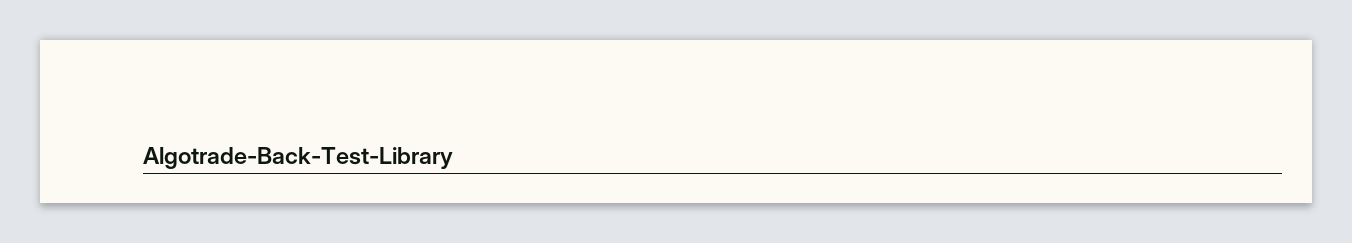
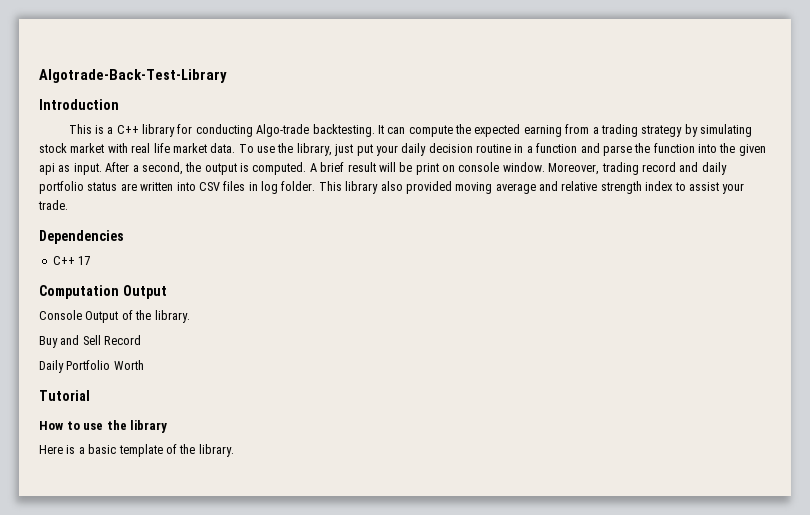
(453, 158) none -> [39,99,119,110] [68,124,753,137] [39,143,766,156] [39,162,727,175] [39,181,745,194] [38,200,68,210] [39,230,124,244] [52,256,91,265] [39,285,167,299] [39,310,190,323] [39,335,142,348] [39,360,144,373] [39,390,90,401] [39,420,168,433] [39,444,234,457] // Introduction // This is a C++ library for conducting Algo-trade backtesting. It can compute the expected earning from a trading strategy by simulating stock market with real life market data. To use the library, just put your daily decision routine in a function and parse the function into the given api as input. After a second, the output is computed. A brief result will be print on console window. Moreover, trading record and daily portfolio status are written into CSV files in log folder. This library also provided moving average and relative strength index to assist your trade. // Dependencies // C++ 17 // Computation Output // Console Output of the library. // Buy and Sell Record // Daily Portfolio Worth // Tutorial // How to use the library // Here is a basic template of the library.

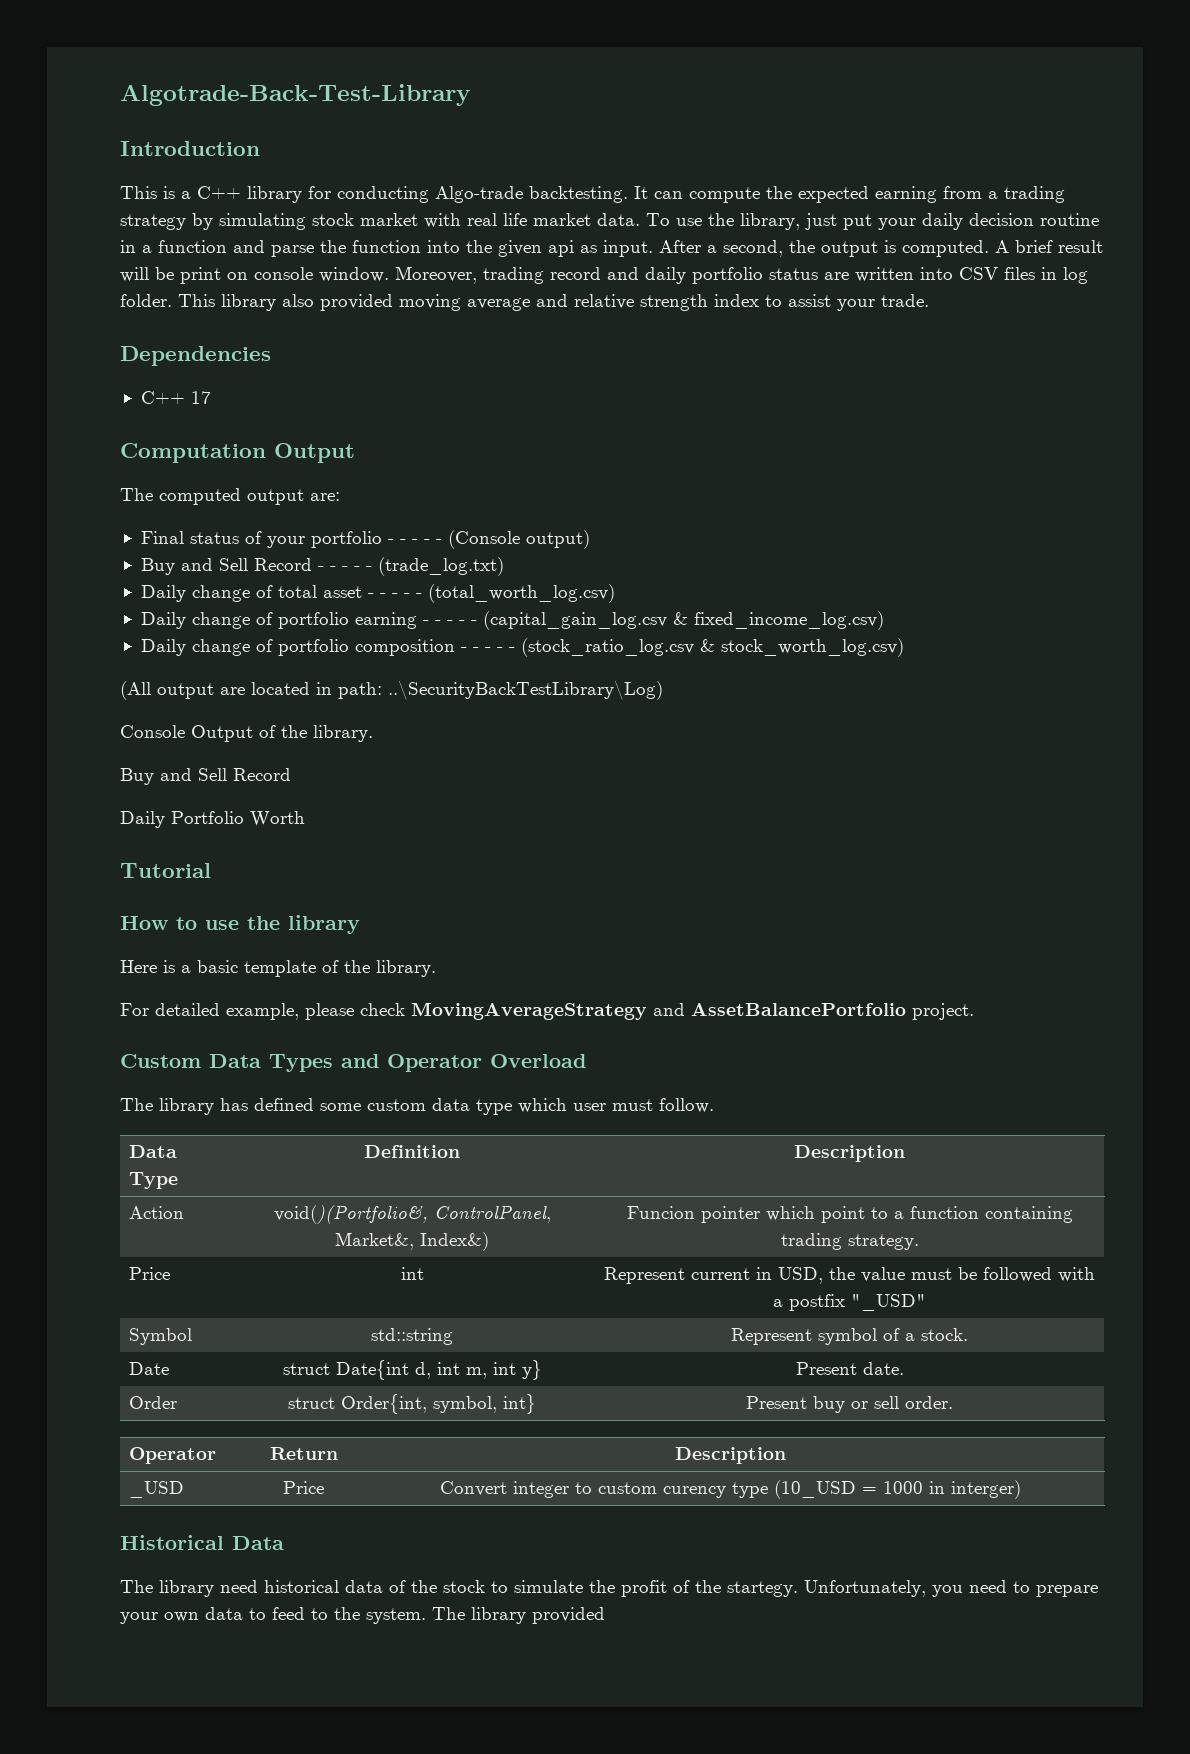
(167, 292) none -> [120,488,340,505] [140,530,590,549] [140,557,504,576] [140,584,615,603] [140,611,884,630] [140,638,904,657] [120,680,663,700] // The computed output are: // Final status of your portfolio - - - - - (Console output) // Buy and Sell Record - - - - - (trade_log.txt) // Daily change of total asset - - - - - (total_worth_log.csv) // Daily change of portfolio earning - - - - - (capital_gain_log.csv & fixed_income_log.csv) // Daily change of portfolio composition - - - - - (stock_ratio_log.csv & stock_worth_log.csv) // (All output are located in path: ..\SecurityBackTestLibrary\Log)
(234, 450) none -> [120,1002,974,1020] [120,1054,586,1072] [120,1098,714,1115] [128,1145,177,1158] [128,1172,178,1189] [364,1145,460,1158] [794,1145,905,1162] [128,1206,184,1219] [273,1205,551,1224] [335,1232,490,1251] [626,1206,1073,1223] [780,1233,919,1250] [128,1267,170,1280] [400,1267,424,1280] [604,1267,1095,1284] [773,1294,926,1311] [128,1328,192,1345] [371,1328,453,1345] [731,1328,968,1345] [128,1362,169,1375] [282,1360,542,1380] [795,1362,904,1375] [128,1396,177,1409] [288,1394,536,1414] [746,1396,953,1413] [128,1447,216,1464] [269,1447,338,1460] [674,1447,786,1464] [128,1481,184,1498] [283,1481,324,1494] [440,1480,1021,1499] [120,1535,284,1550] [120,1580,1098,1597] [120,1607,605,1624] // For detailed example, please check MovingAverageStrategy and AssetBalancePortfolio project. // Custom Data Types and Operator Overload // The library has defined some custom data type which user must follow. // Data Type | Definition | Description // Action | void()(Portfolio&, ControlPanel, Market&, Index&) | Funcion pointer which point to a function containing trading strategy. // Price | int | Represent current in USD, the value must be followed with a postfix "_USD" // Symbol | std::string | Represent symbol of a stock. // Date | struct Date{int d, int m, int y} | Present date. // Order | struct Order{int, symbol, int} | Present buy or sell order. // Operator | Return | Description // _USD | Price | Convert integer to custom curency type (10_USD = 1000 in interger) // Historical Data // The library need historical data of the stock to simulate the profit of the startegy. Unfortunately, you need to prepare your own data to feed to the system. The library provided

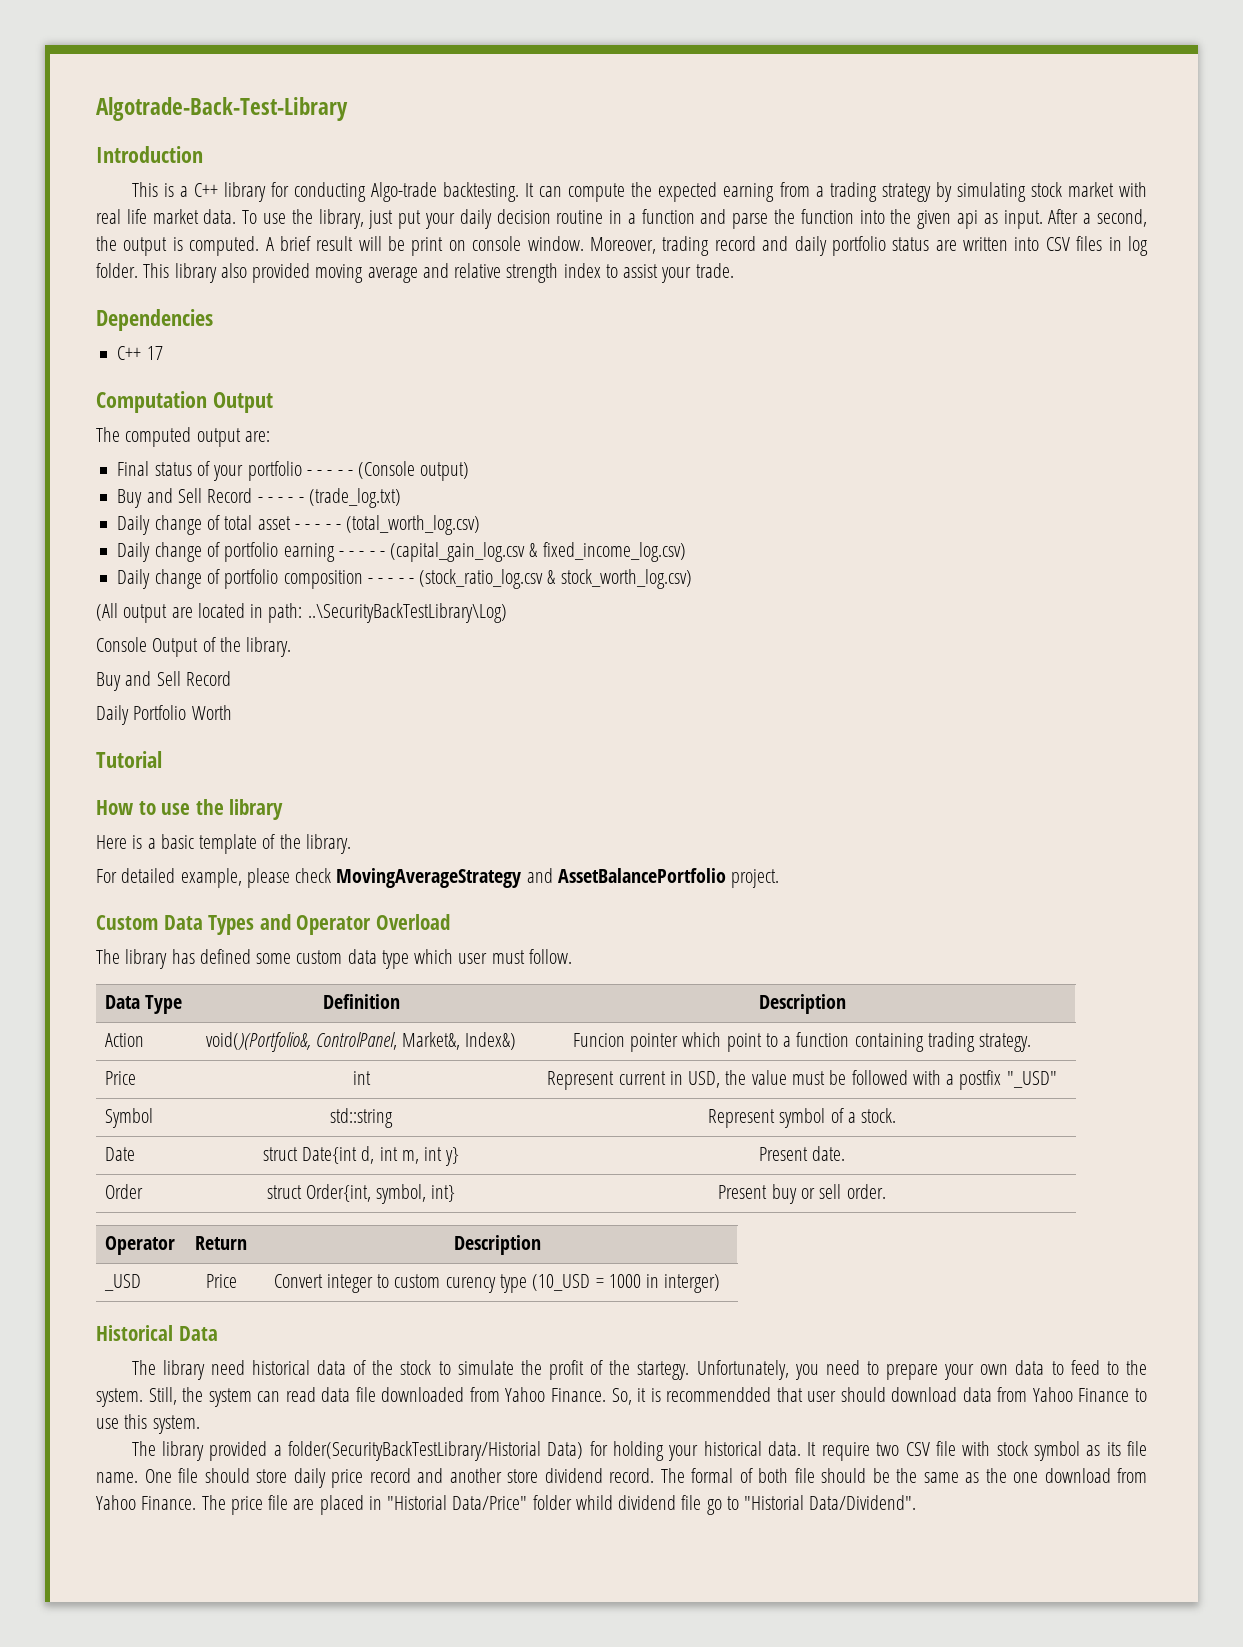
[432,1607,605,1624] The library provided -> [148,1387,1147,1407] [96,1414,200,1434] [131,1441,1147,1461] [96,1468,1147,1488] [96,1495,917,1515] Still, the system can read data file downloaded from Yahoo Finance. So, it is recommendded that user should download data from Yahoo Finance to use this system. // The library provided a folder(SecurityBackTestLibrary/Historial Data) for holding your historical data. It require two CSV file with stock symbol as its file name. One file should store daily price record and another store dividend record. The formal of both file should be the same as the one download from Yahoo Finance. The price file are placed in "Historial Data/Price" folder whild dividend file go to "Historial Data/Dividend".

